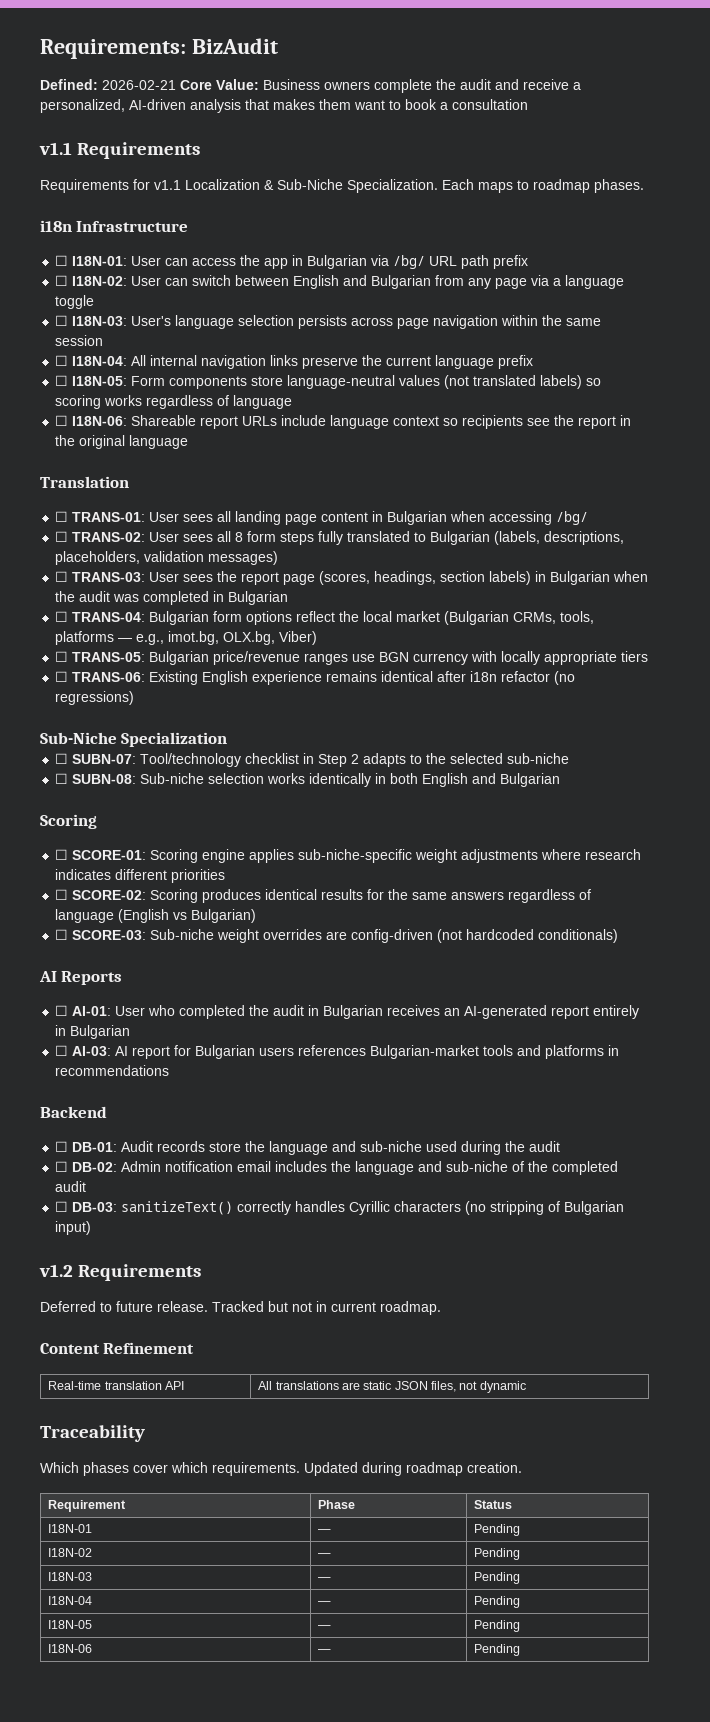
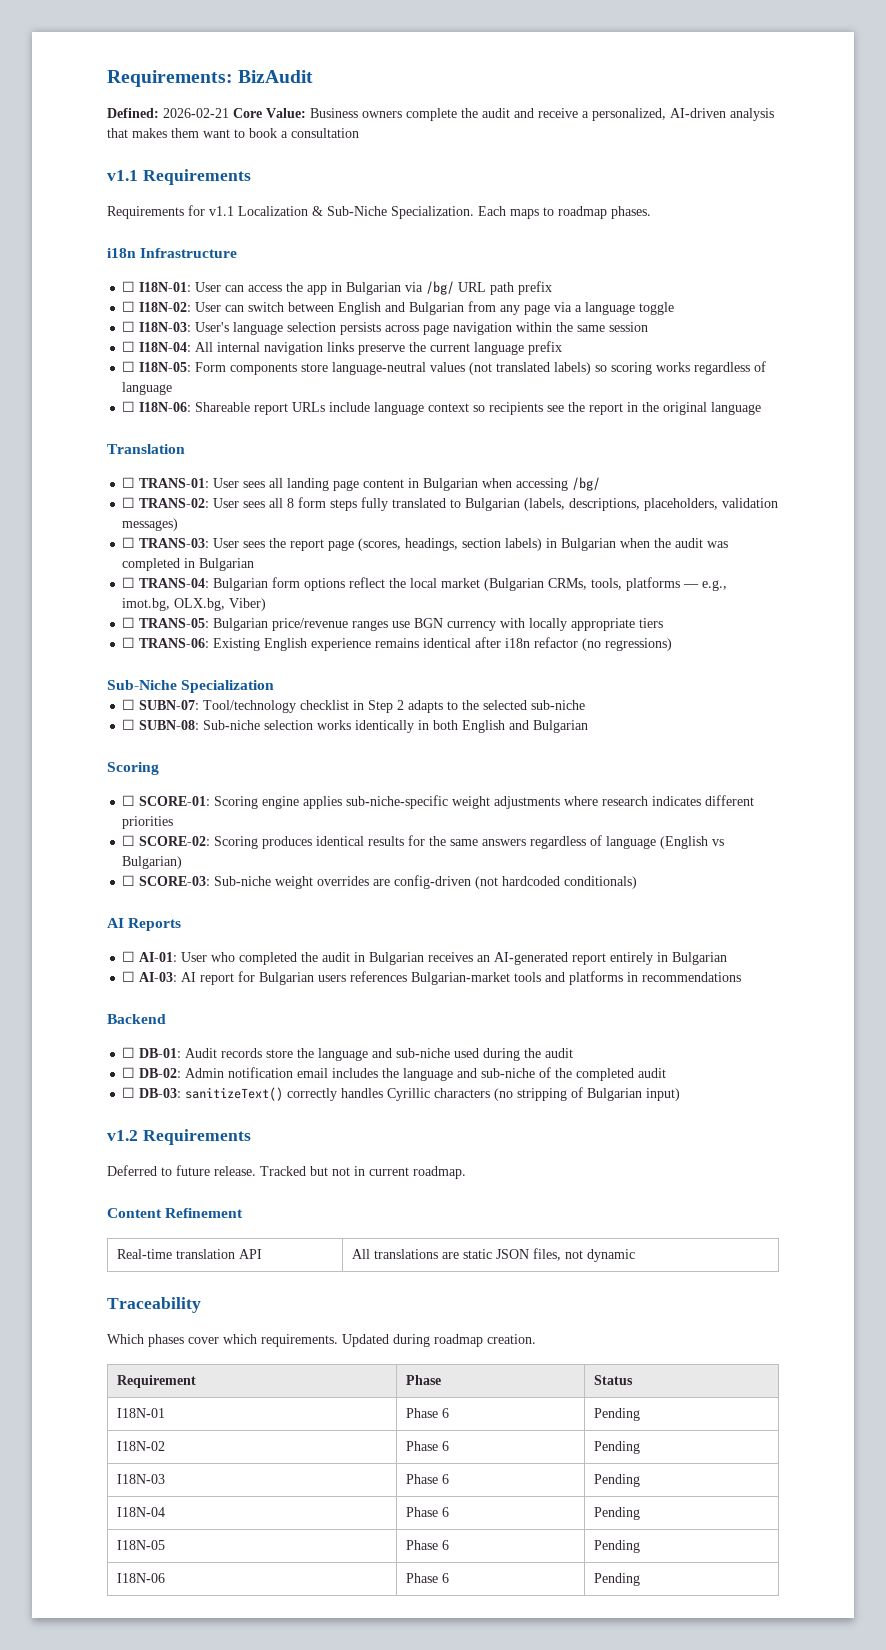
[318,1529,332,1533] — -> [405,1408,449,1418] Phase 6
[318,1553,332,1557] — -> [405,1441,449,1451] Phase 6
[318,1577,332,1581] — -> [405,1474,449,1484] Phase 6
[318,1601,332,1605] — -> [405,1507,449,1517] Phase 6
[318,1625,332,1629] — -> [405,1540,449,1550] Phase 6
[318,1649,332,1653] — -> [405,1573,449,1583] Phase 6

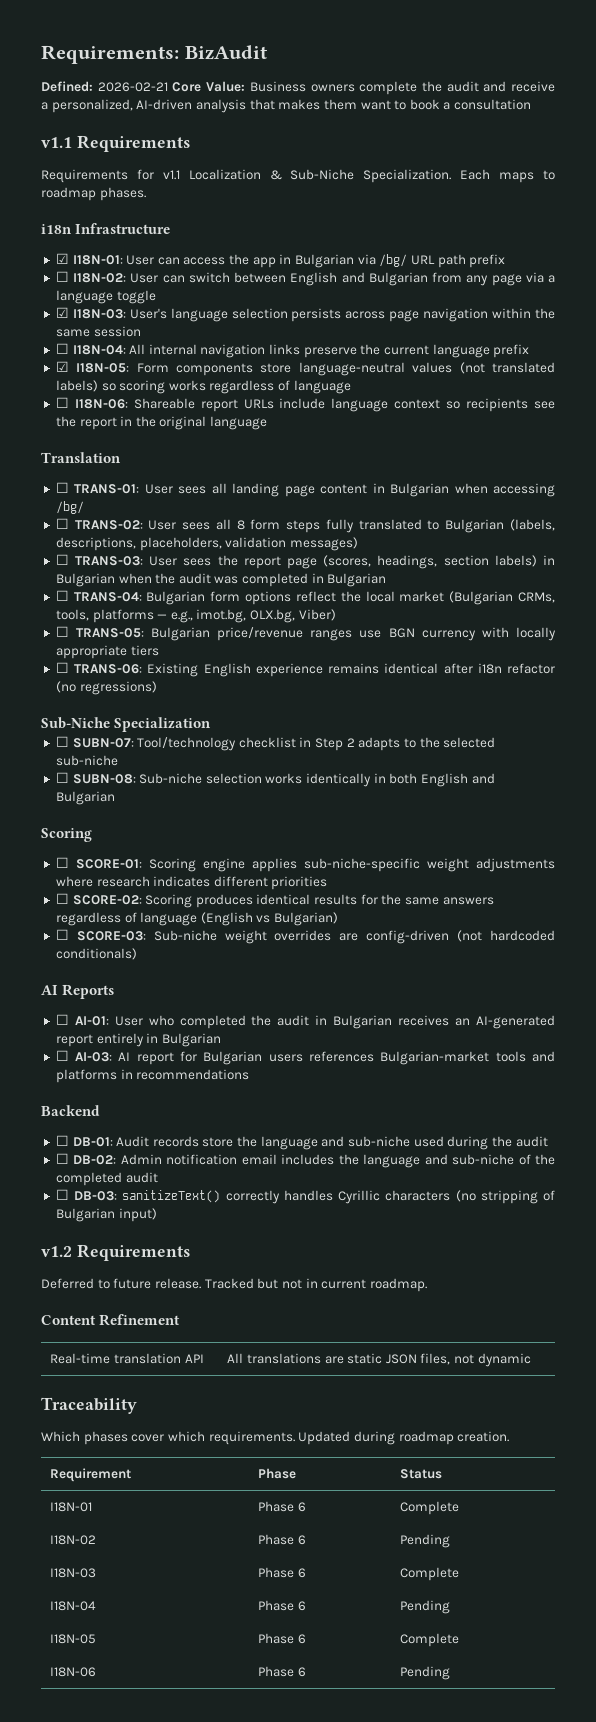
[122,281,136,292] ☐ -> [55,253,69,264] ☑
[122,321,136,332] ☐ -> [55,307,69,318] ☑
[122,361,136,372] ☐ -> [55,361,69,372] ☑
[593,1408,640,1421] Pending -> [400,1501,460,1515] Complete
[593,1474,640,1487] Pending -> [400,1567,460,1581] Complete
[593,1540,640,1553] Pending -> [400,1633,460,1647] Complete

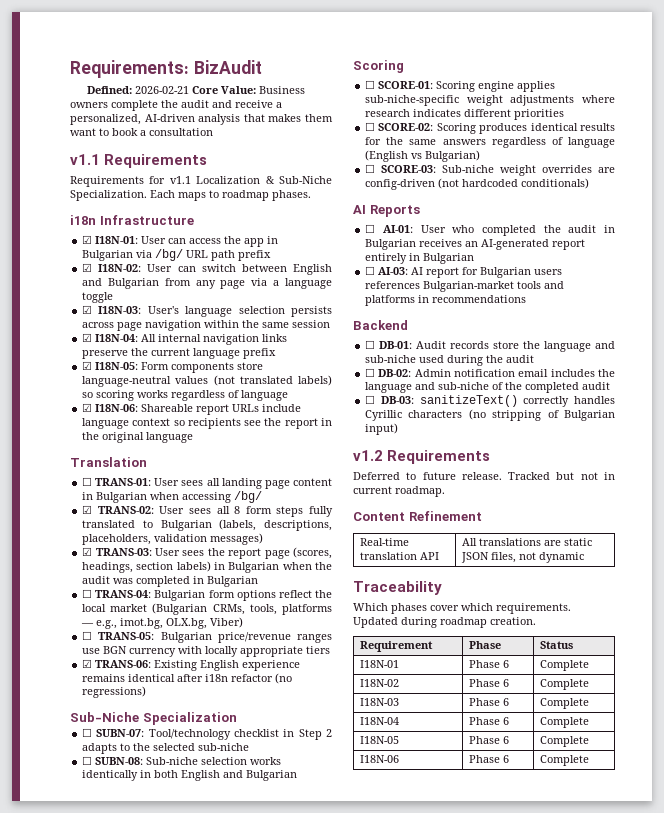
[55,271,69,282] ☐ -> [82,263,93,272] ☑
[55,343,69,354] ☐ -> [82,333,93,342] ☑
[55,397,69,408] ☐ -> [82,403,93,412] ☑
[55,518,69,529] ☐ -> [82,505,93,514] ☑
[55,554,69,565] ☐ -> [82,547,93,556] ☑
[55,662,69,673] ☐ -> [82,659,93,668] ☑
[400,1534,451,1548] Pending -> [539,679,589,690] Complete
[400,1600,451,1614] Pending -> [539,717,589,728] Complete
[400,1666,451,1680] Pending -> [539,755,589,766] Complete

